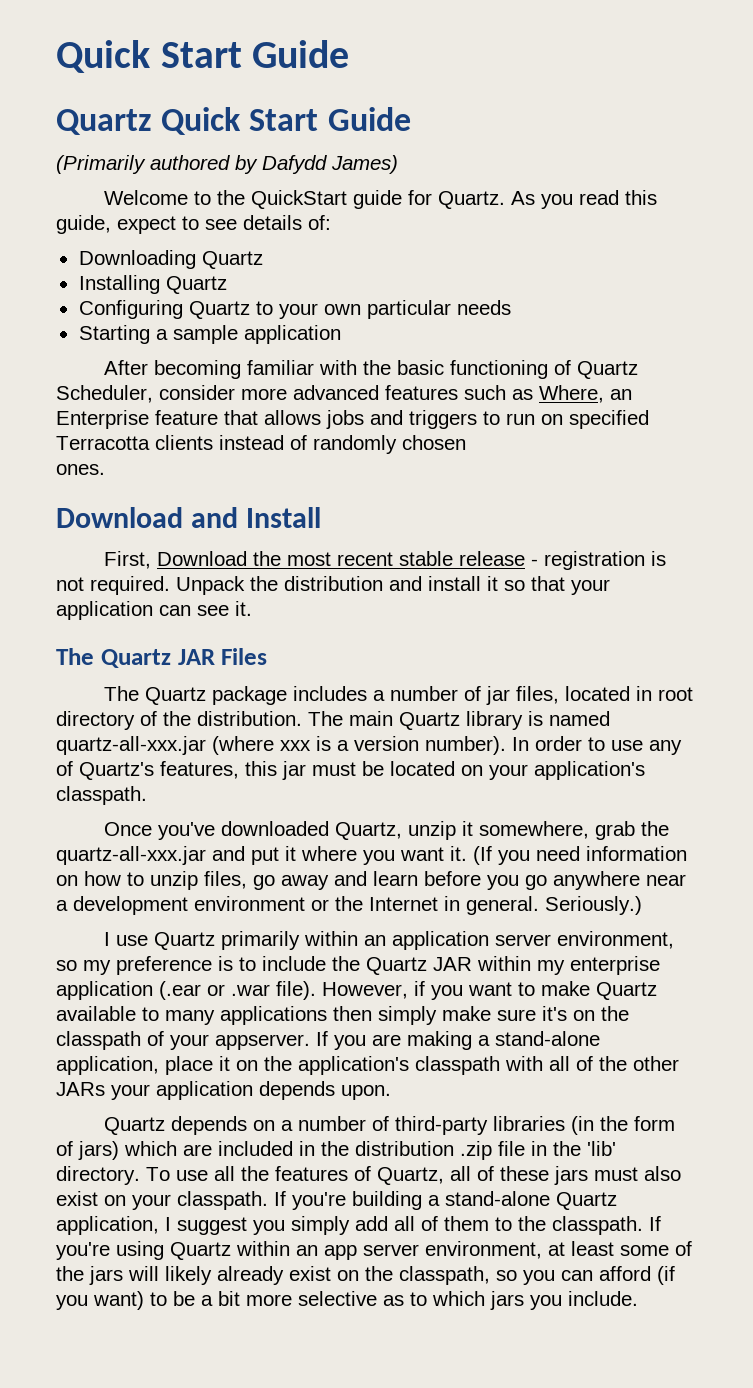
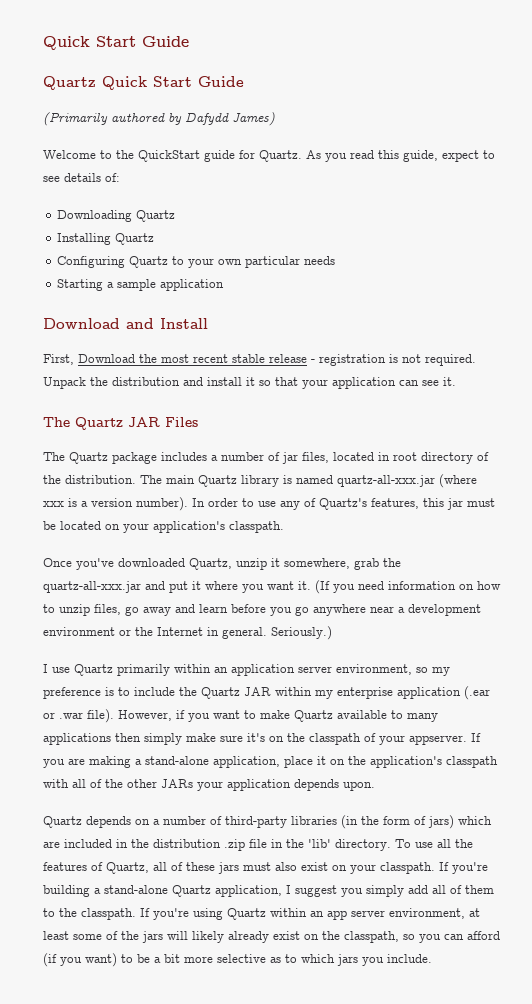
[103,360,638,379] [56,385,632,403] [56,410,649,429] [56,435,466,454] [56,464,105,475] // After becoming familiar with the basic functioning of Quartz Scheduler, consider more advanced features such as Where, an Enterprise feature that allows jobs and triggers to run on specified Terracotta clients instead of randomly chosen // ones. -> (225, 285) none

